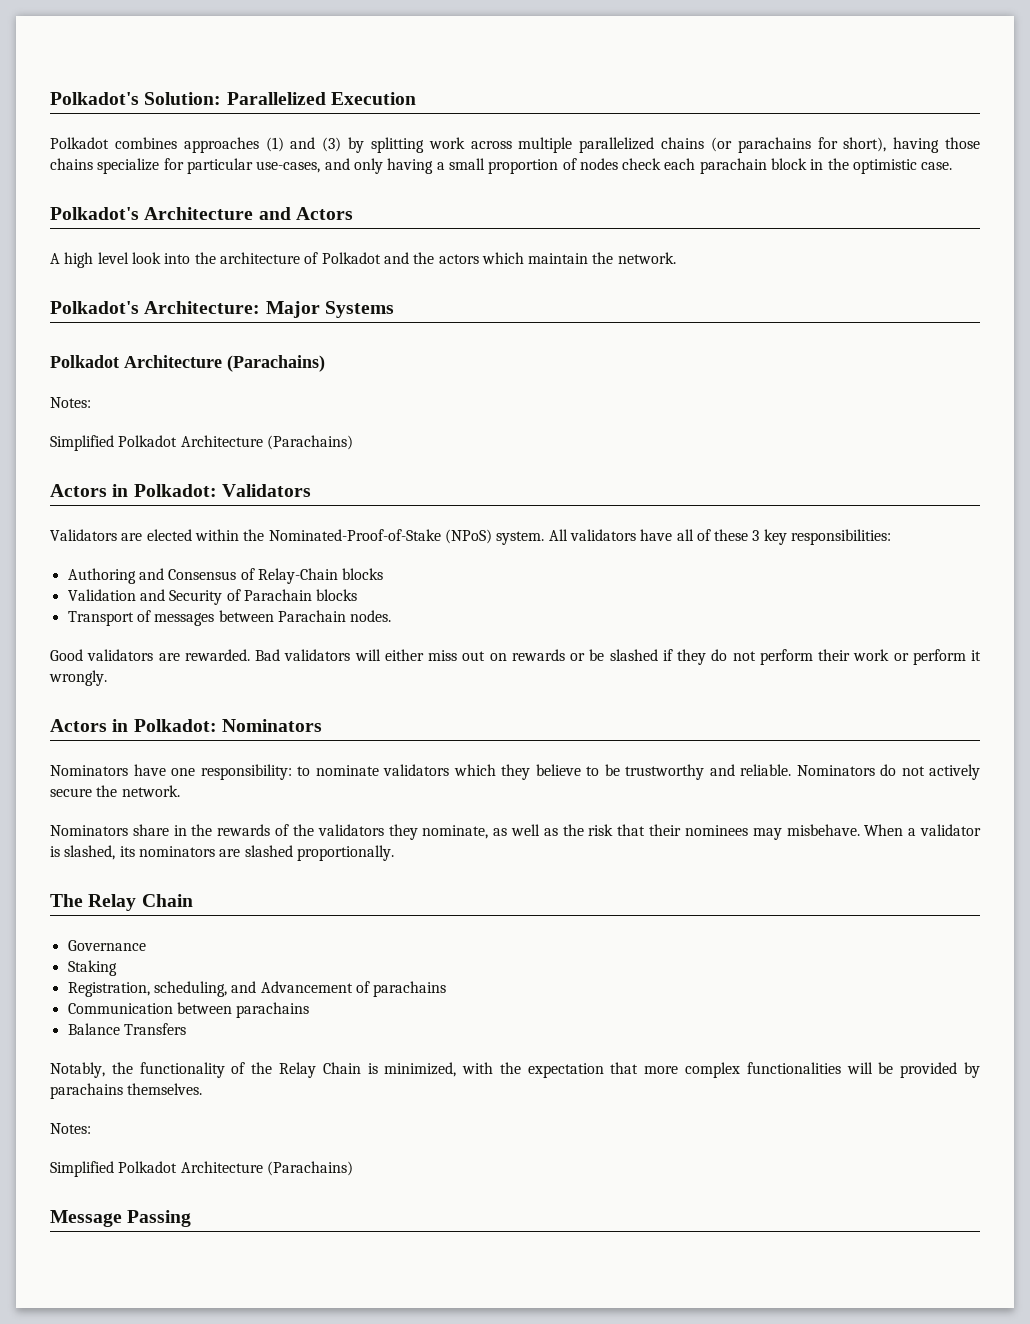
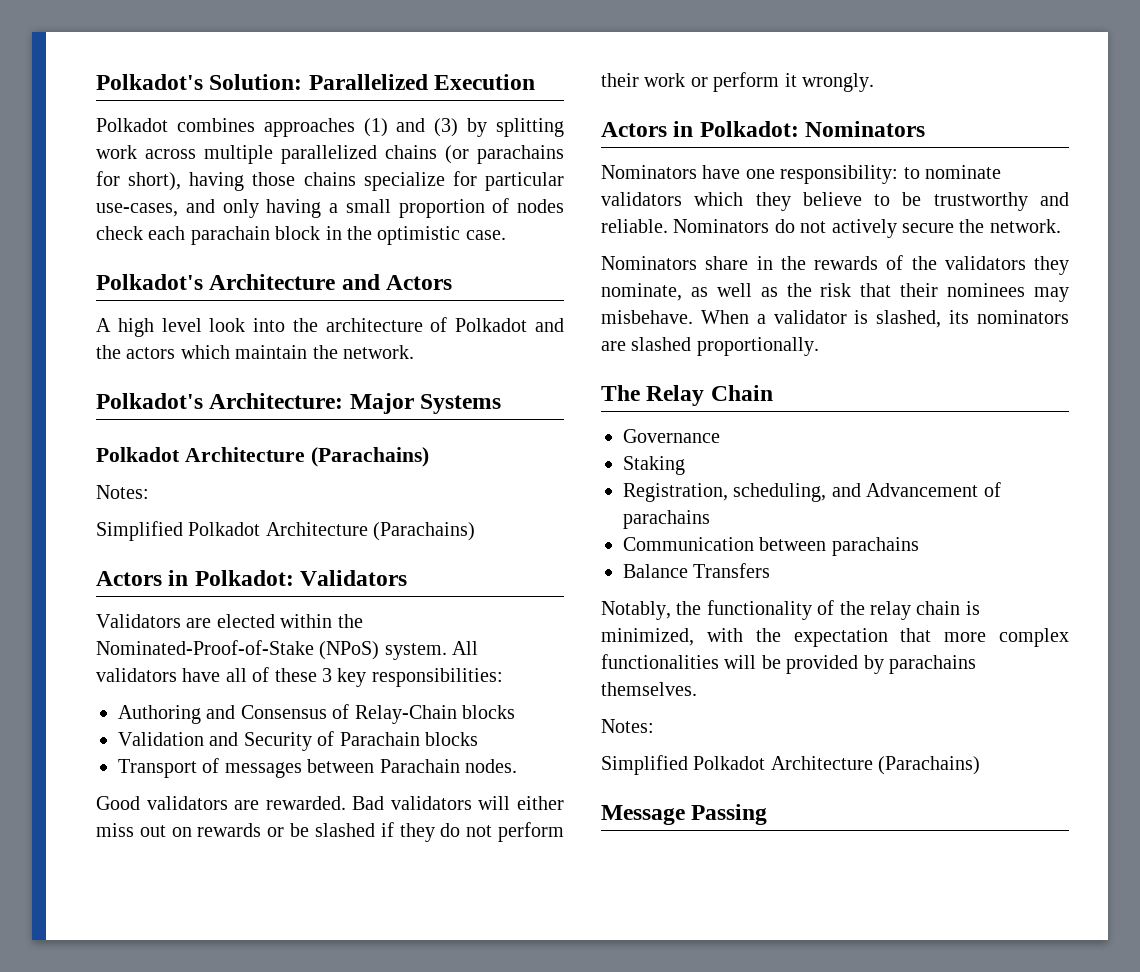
[278,1062,361,1078] Relay Chain -> [870,601,961,620] relay chain

